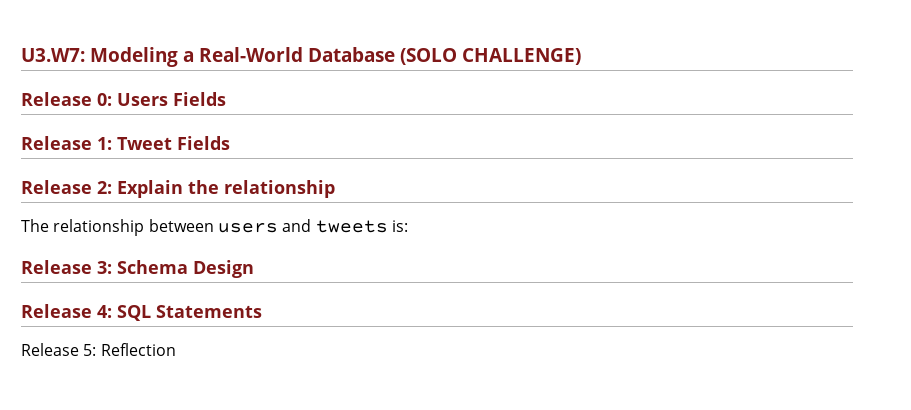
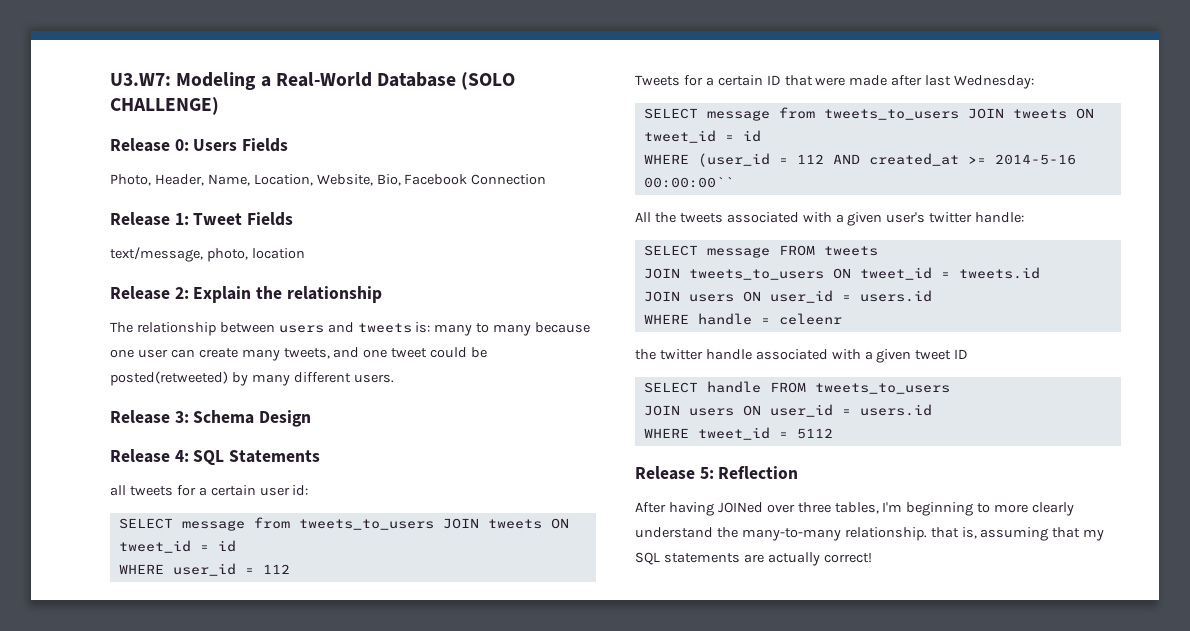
(226, 99) none -> [110,174,547,186] // Photo, Header, Name, Location, Website, Bio, Facebook Connection
(230, 143) none -> [110,247,305,262] // text/message, photo, location
(408, 226) none -> [434,322,591,336] [110,347,488,361] [110,371,394,386] many to many because one user can create many tweets, and one tweet could be posted(retweeted) by many different users.
[21,343,176,356] Release 5: Reflection -> [110,485,309,496] [118,517,569,531] [118,540,236,553] [118,563,290,576] [635,75,1035,89] [643,107,1094,121] [643,130,761,143] [643,153,1076,167] [643,177,734,188] [635,212,1025,226] [643,245,878,258] [643,267,1040,280] [643,290,932,303] [643,313,842,325] [635,349,969,363] [643,381,950,394] [643,404,932,417] [643,427,833,440] [635,466,799,480] [635,502,1075,516] [635,527,1105,541] [635,552,872,566] all tweets for a certain user id: // SELECT message from tweets_to_users JOIN tweets ON tweet_id = id // WHERE user_id = 112 // Tweets for a certain ID that were made after last Wednesday: // SELECT message from tweets_to_users JOIN tweets ON tweet_id = id // WHERE (user_id = 112 AND created_at >= 2014-5-16 00:00:00`` // All the tweets associated with a given user's twitter handle: // SELECT message FROM tweets // JOIN tweets_to_users ON tweet_id = tweets.id // JOIN users ON user_id = users.id // WHERE handle = celeenr // the twitter handle associated with a given tweet ID // SELECT handle FROM tweets_to_users // JOIN users ON user_id = users.id // WHERE tweet_id = 5112 // Release 5: Reflection // After having JOINed over three tables, I'm beginning to more clearly understand the many-to-many relationship. that is, assuming that my SQL statements are actually correct!

